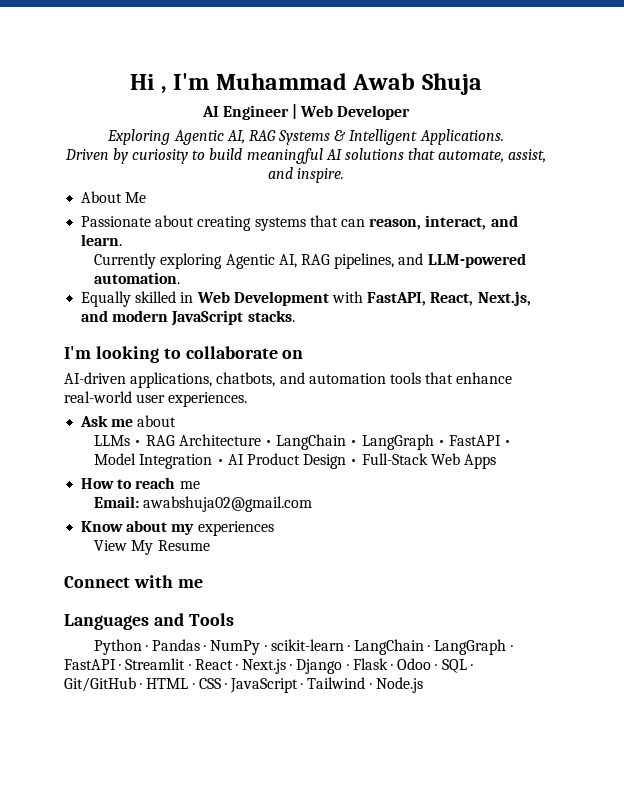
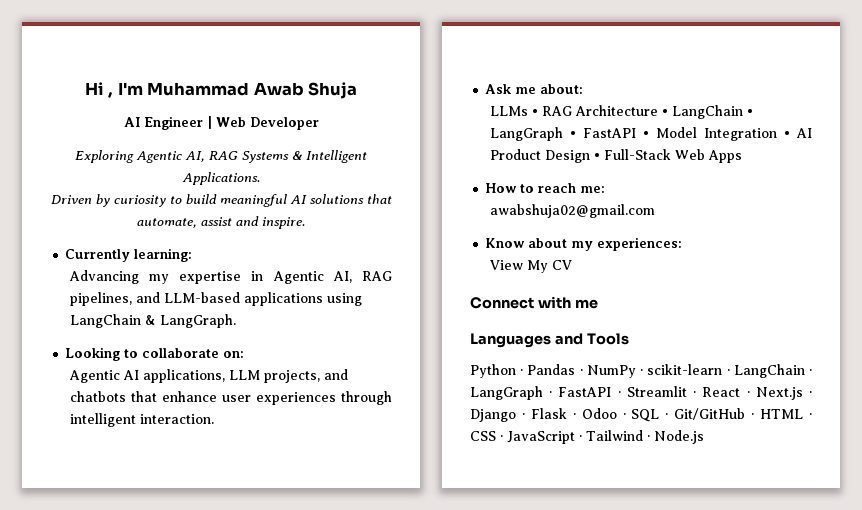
[508,149,547,163] assist, -> [201,217,232,226] assist
[81,191,147,203] [81,215,518,231] [81,234,123,246] [94,253,223,269] About Me // Passionate about creating systems that can reason, interact, and learn. // Currently exploring -> [65,248,193,262] [68,270,264,284] Currently learning: // Advancing my expertise in
[427,253,526,268] [94,272,181,284] [81,291,531,307] [81,310,295,326] [64,346,304,363] [64,372,513,388] [64,391,248,407] LLM-powered automation. // Equally skilled in Web Development with FastAPI, React, Next.js, and modern JavaScript stacks. // I'm looking to collaborate on // AI-driven applications, chatbots, and automation tools that enhance real-world user experiences. -> [163,292,362,306] [69,314,236,328] [65,347,245,361] [68,369,348,383] [69,391,392,405] [69,413,214,427] LLM-based applications using LangChain & LangGraph. // Looking to collaborate on: // Agentic AI applications, LLM projects, and chatbots that enhance user experiences through intelligent interaction.
[137,415,177,427] about -> [540,84,584,94] about:
[179,481,200,489] [94,496,140,508] me // Email: -> [580,186,606,193] me: //
[197,521,274,536] experiences -> [597,237,683,251] experiences:
[157,540,210,551] Resume -> [551,260,572,270] CV

